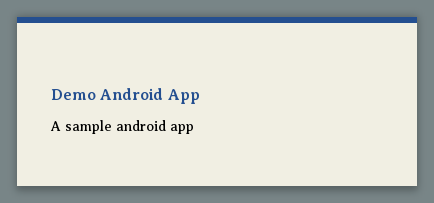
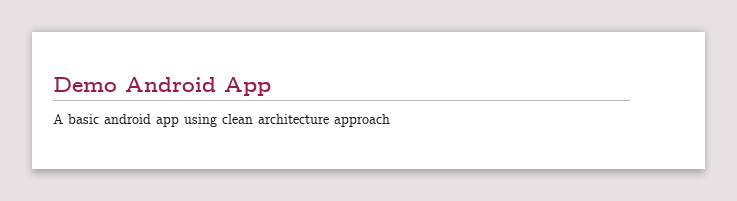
[65,120,112,134] sample -> [68,114,99,124] basic
(194, 129) none -> [184,114,390,127] using clean architecture approach

